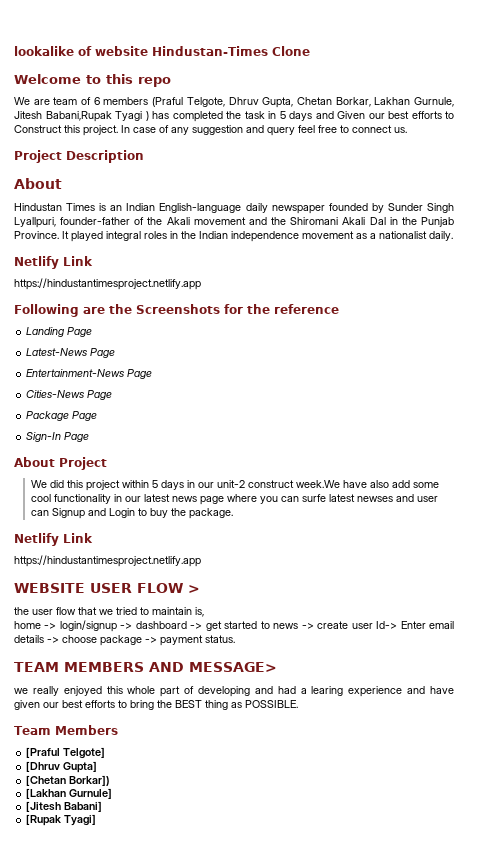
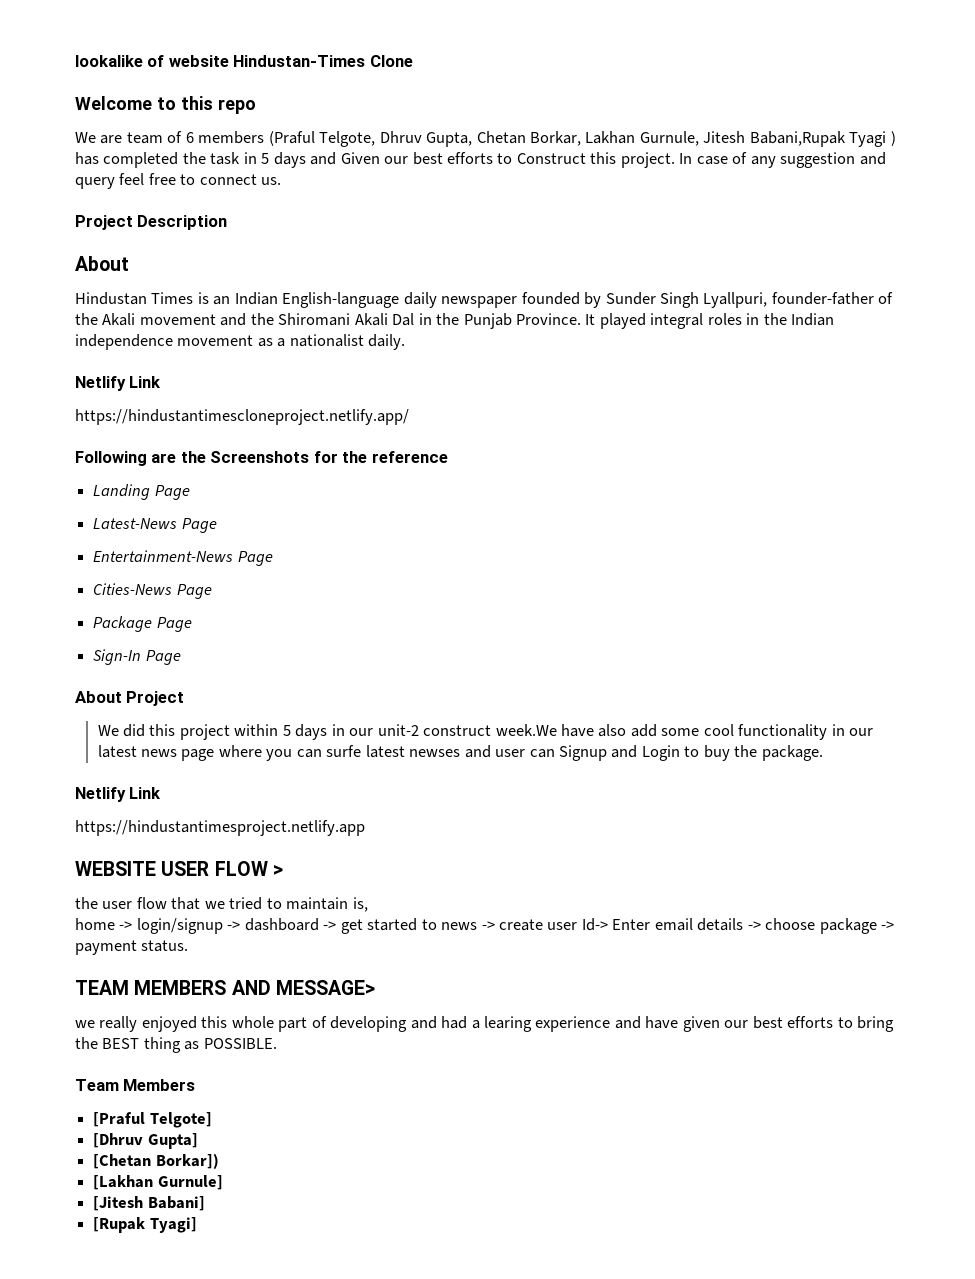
[14,278,201,290] https://hindustantimesproject.netlify.app -> [75,409,409,425] https://hindustantimescloneproject.netlify.app/

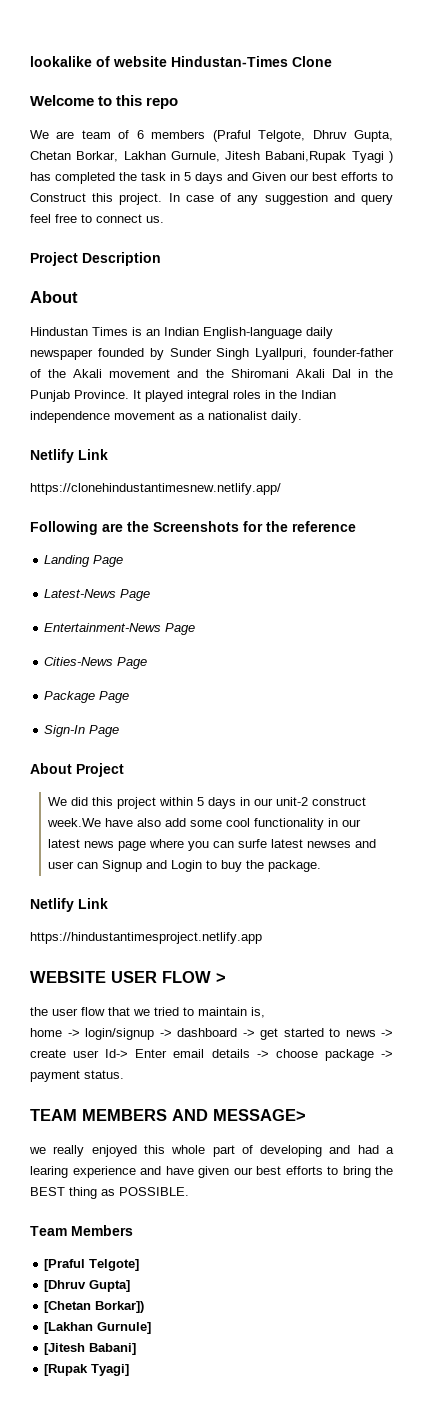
[75,409,409,425] https://hindustantimescloneproject.netlify.app/ -> [30,483,281,495] https://clonehindustantimesnew.netlify.app/

